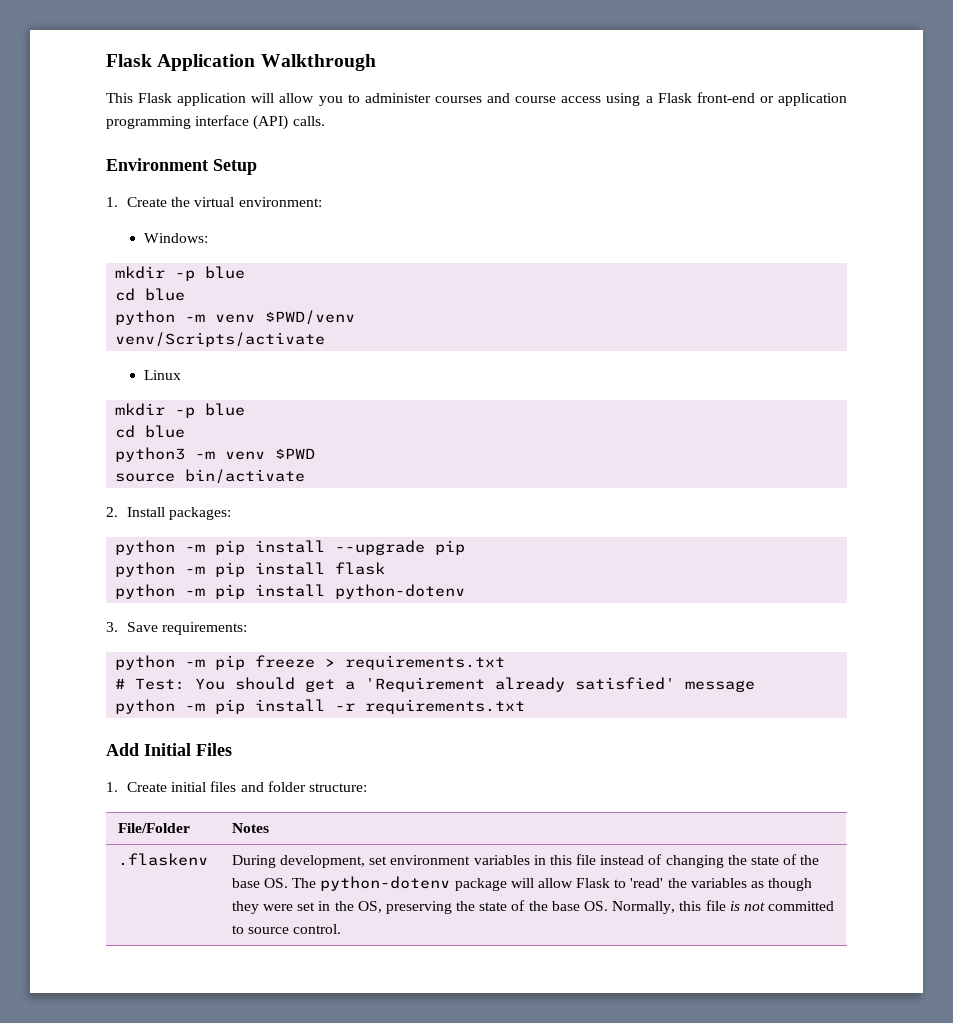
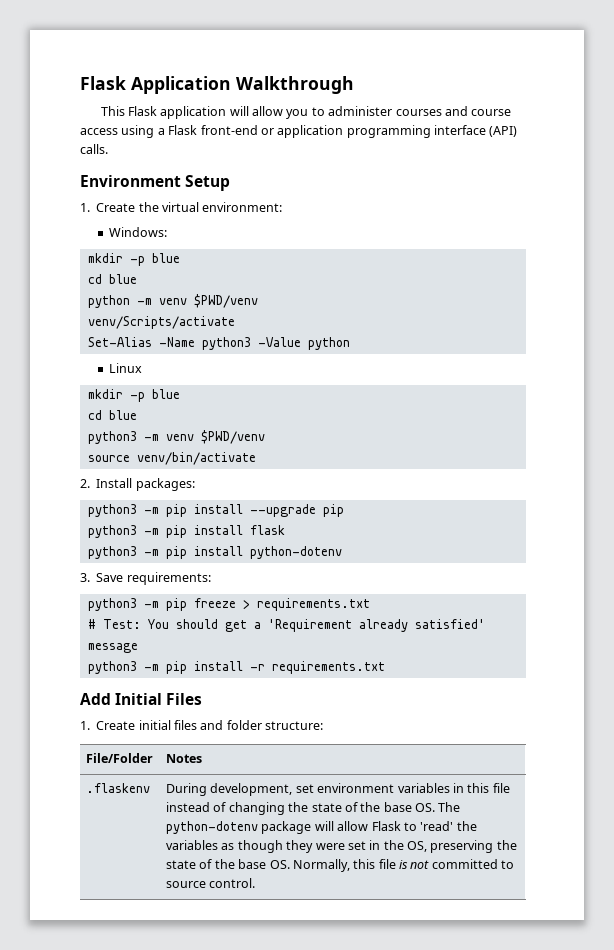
(326, 339) none -> [87,337,350,350] // Set-Alias -Name python3 -Value python
[275,448,316,459] [115,469,306,484] $PWD // source bin/activate -> [200,430,265,444] [87,452,256,465] $PWD/venv // source venv/bin/activate
[115,540,176,555] python -> [87,504,137,517] python3
[115,562,176,577] python -> [87,525,137,538] python3
[115,584,176,599] python -> [87,546,137,559] python3
[115,655,176,670] python -> [87,598,137,611] python3
[115,699,176,714] python -> [87,661,137,674] python3

